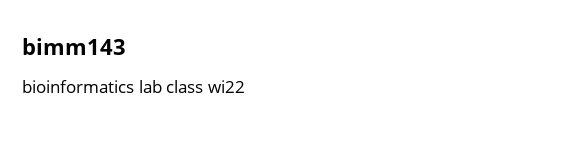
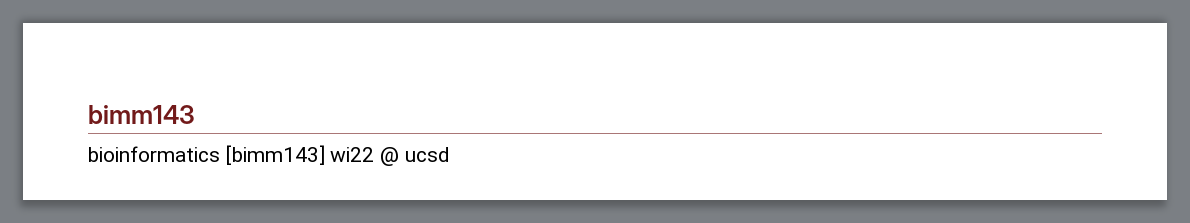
[138,80,245,93] lab class wi22 -> [225,145,450,166] [bimm143] wi22 @ ucsd

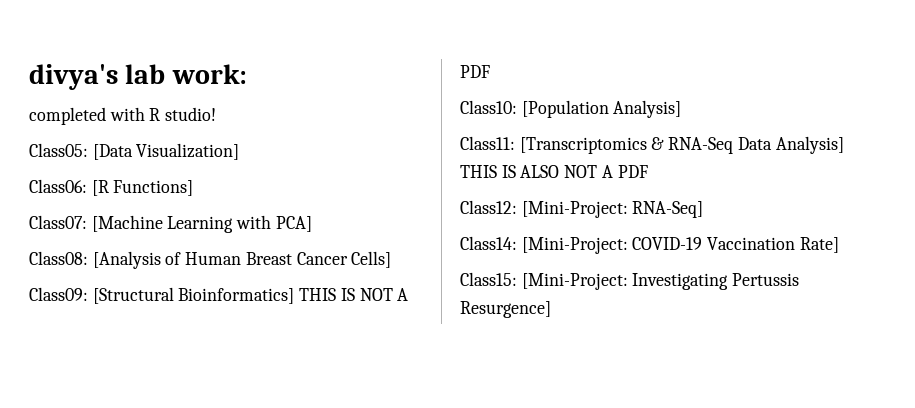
[88,105,195,124] [88,145,450,166] bimm143 // bioinformatics [bimm143] wi22 @ ucsd -> [29,64,247,90] [29,107,217,125] [29,143,240,160] [29,179,194,196] [29,215,312,233] [29,251,392,269] [29,287,409,304] [460,65,490,78] [460,100,682,118] [460,136,844,154] [460,165,648,178] [460,200,704,218] [460,236,839,254] [460,272,800,290] [460,301,551,318] divya's lab work: // completed with R studio! // Class05: [Data Visualization] // Class06: [R Functions] // Class07: [Machine Learning with PCA] // Class08: [Analysis of Human Breast Cancer Cells] // Class09: [Structural Bioinformatics] THIS IS NOT A PDF // Class10: [Population Analysis] // Class11: [Transcriptomics & RNA-Seq Data Analysis] THIS IS ALSO NOT A PDF // Class12: [Mini-Project: RNA-Seq] // Class14: [Mini-Project: COVID-19 Vaccination Rate] // Class15: [Mini-Project: Investigating Pertussis Resurgence]

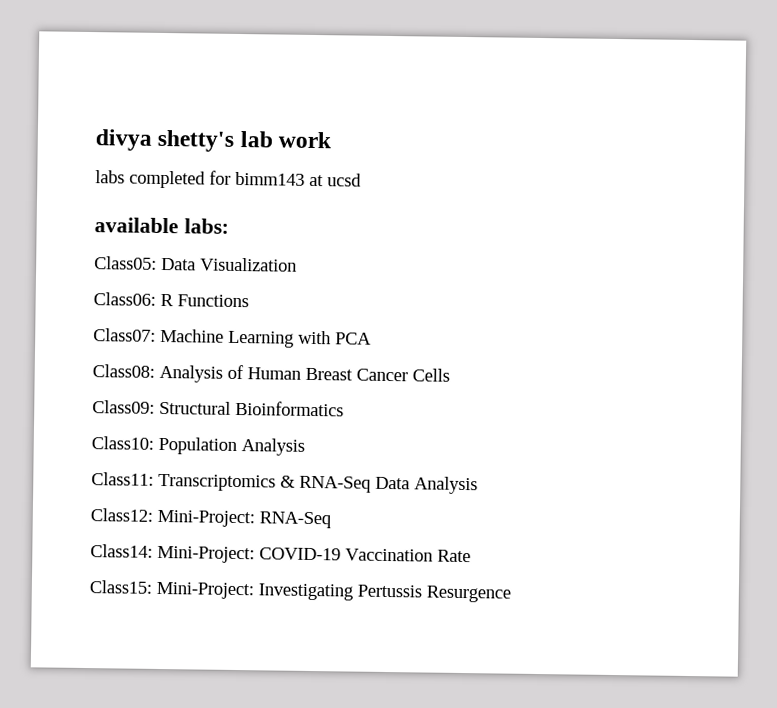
[29,64,247,90] [29,107,217,125] divya's lab work: // completed with R studio! -> [95,129,333,152] [95,170,362,189] [94,217,229,234] divya shetty's lab work // labs completed for bimm143 at ucsd // available labs:
[92,143,240,160] [Data Visualization] -> [161,257,297,272] Data Visualization
[91,180,194,196] [R Functions] -> [160,293,249,308] R Functions
[91,215,163,232] [Machine -> [160,328,224,343] Machine
[275,216,312,232] PCA] -> [335,332,372,345] PCA
[92,251,161,269] [Analysis -> [159,364,223,383] Analysis
[351,251,392,268] Cells] -> [412,368,450,382] Cells
[92,287,409,304] [460,65,490,78] [Structural Bioinformatics] THIS IS NOT A PDF -> [159,400,344,417] Structural Bioinformatics
[521,100,682,118] [Population Analysis] -> [158,436,305,456] Population Analysis
[519,137,647,154] [Transcriptomics -> [158,473,276,492] Transcriptomics
[775,136,844,154] [460,165,648,178] Analysis] THIS IS ALSO NOT A PDF -> [414,476,478,495] Analysis
[521,201,704,218] [Mini-Project: RNA-Seq] -> [157,509,331,529] Mini-Project: RNA-Seq
[521,237,628,254] [Mini-Project: -> [157,545,255,564] Mini-Project:
[799,237,839,253] Rate] -> [437,549,471,563] Rate
[521,273,628,290] [Mini-Project: -> [156,581,254,600] Mini-Project:
[460,301,551,318] Resurgence] -> [426,585,511,603] Resurgence

